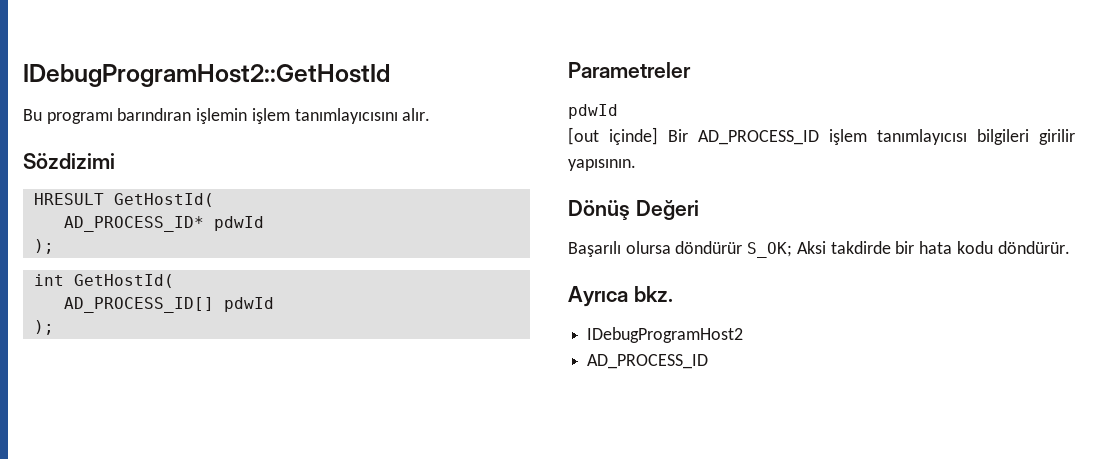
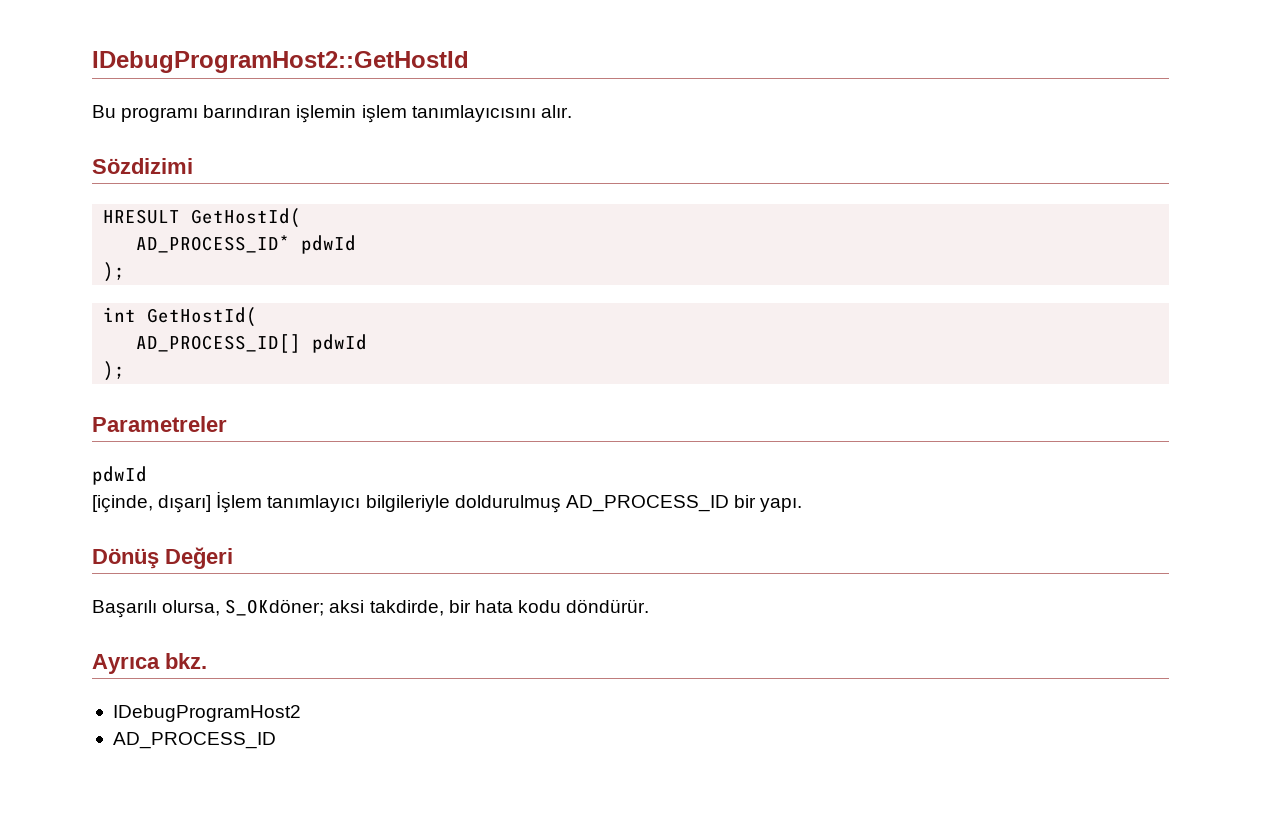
[568,127,1075,145] [568,159,636,171] [568,200,699,220] [568,241,891,258] [out içinde] Bir AD_PROCESS_ID işlem tanımlayıcısı bilgileri girilir yapısının. // Dönüş Değeri // Başarılı olursa döndürür S_OK; Aksi takdirde -> [92,491,803,513] [92,547,233,569] [92,599,444,618] [içinde, dışarı] İşlem tanımlayıcı bilgileriyle doldurulmuş AD_PROCESS_ID bir yapı. // Dönüş Değeri // Başarılı olursa, S_OKdöner; aksi takdirde,

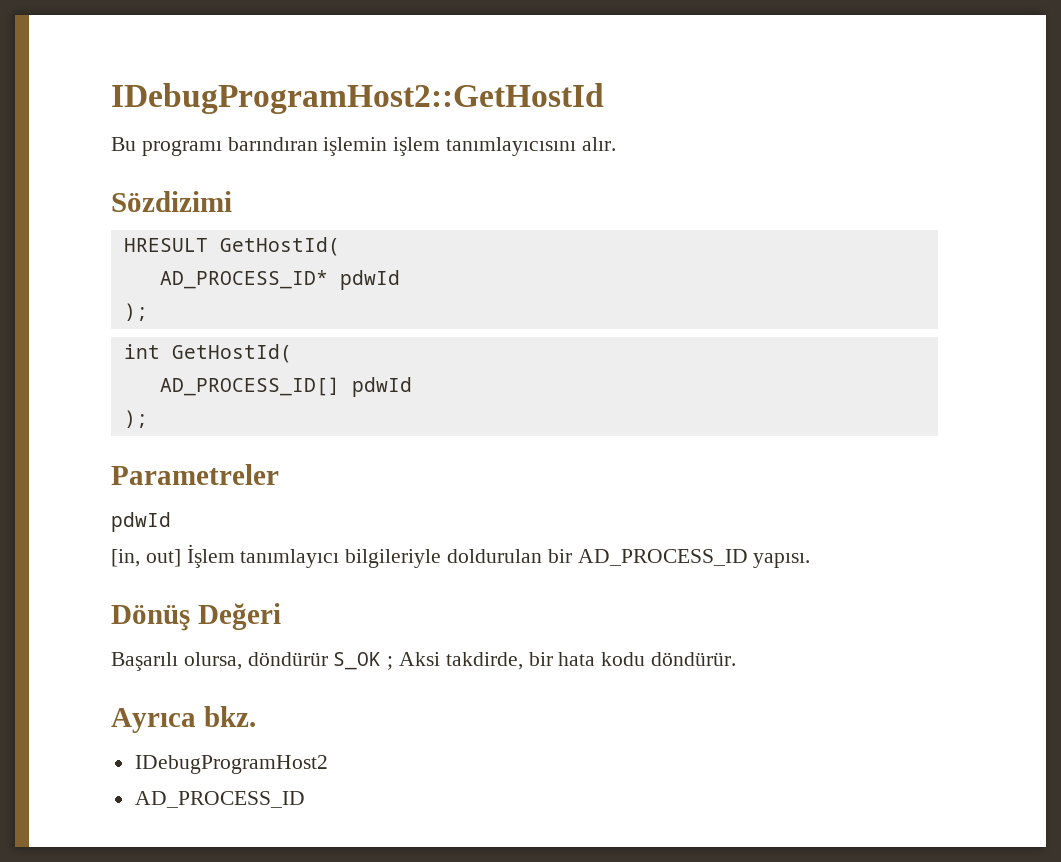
[92,495,212,513] [içinde, dışarı] -> [111,549,181,567] [in, out]
[454,495,803,513] doldurulmuş AD_PROCESS_ID bir yapı. -> [447,549,811,568] doldurulan bir AD_PROCESS_ID yapısı.
[225,599,365,616] S_OKdöner; aksi -> [247,652,441,670] döndürür S_OK ; Aksi

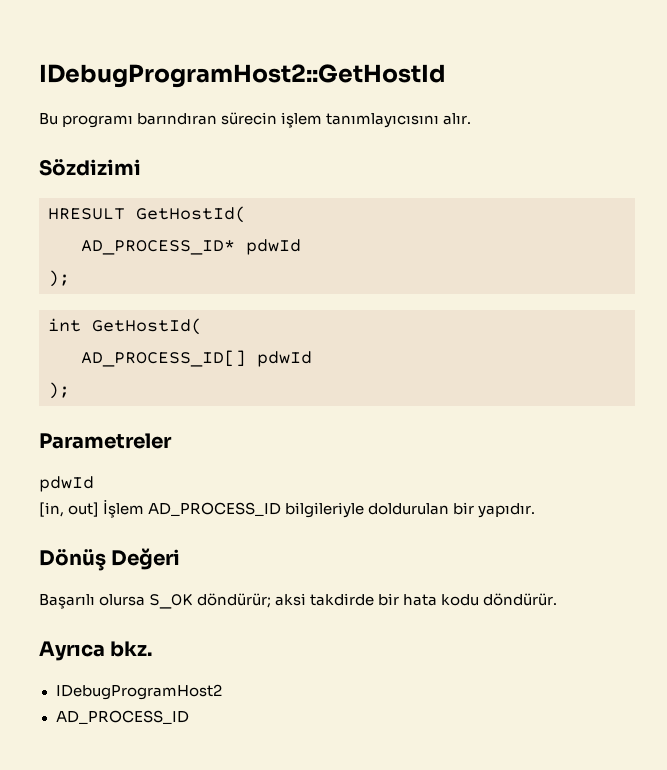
[323,137,388,156] işlemin -> [221,112,278,125] sürecin
[240,549,340,568] tanımlayıcı -> [148,502,282,516] AD_PROCESS_ID
[577,549,811,568] AD_PROCESS_ID yapısı. -> [478,503,536,518] yapıdır.
[183,652,523,670] olursa, döndürür S_OK ; Aksi takdirde, -> [99,593,375,609] olursa S_OK döndürür; aksi takdirde

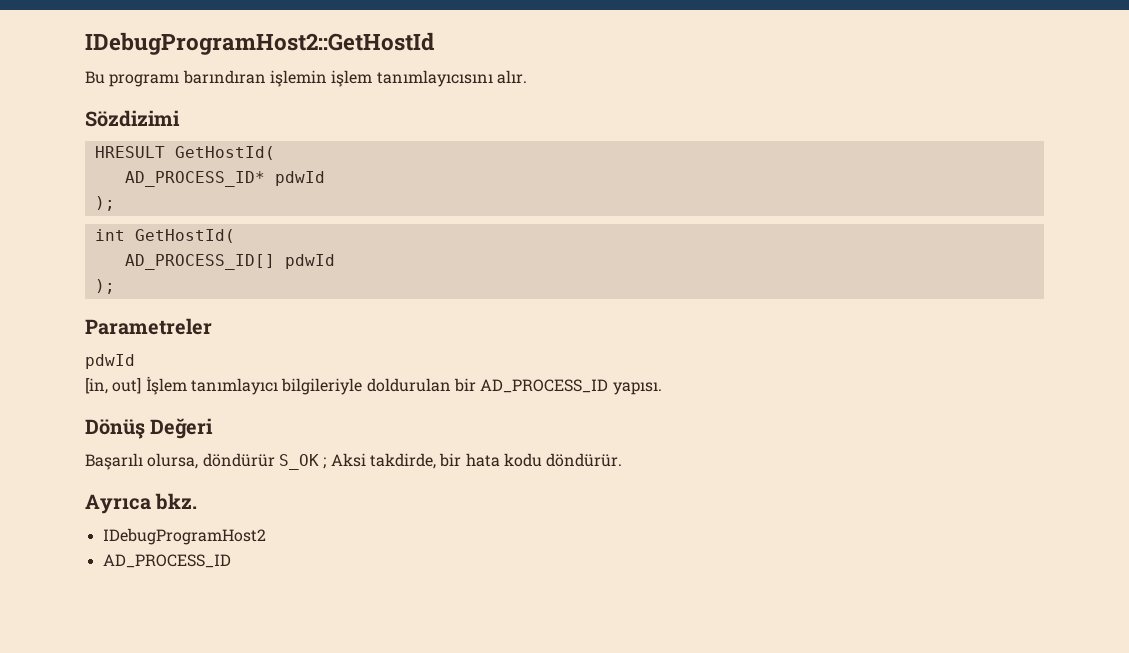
[221,112,278,125] sürecin -> [269,70,327,87] işlemin
[148,502,282,516] AD_PROCESS_ID -> [190,378,278,395] tanımlayıcı
[478,503,536,518] yapıdır. -> [480,379,662,395] AD_PROCESS_ID yapısı.
[99,593,375,609] olursa S_OK döndürür; aksi takdirde -> [147,453,436,470] olursa, döndürür S_OK ; Aksi takdirde,

